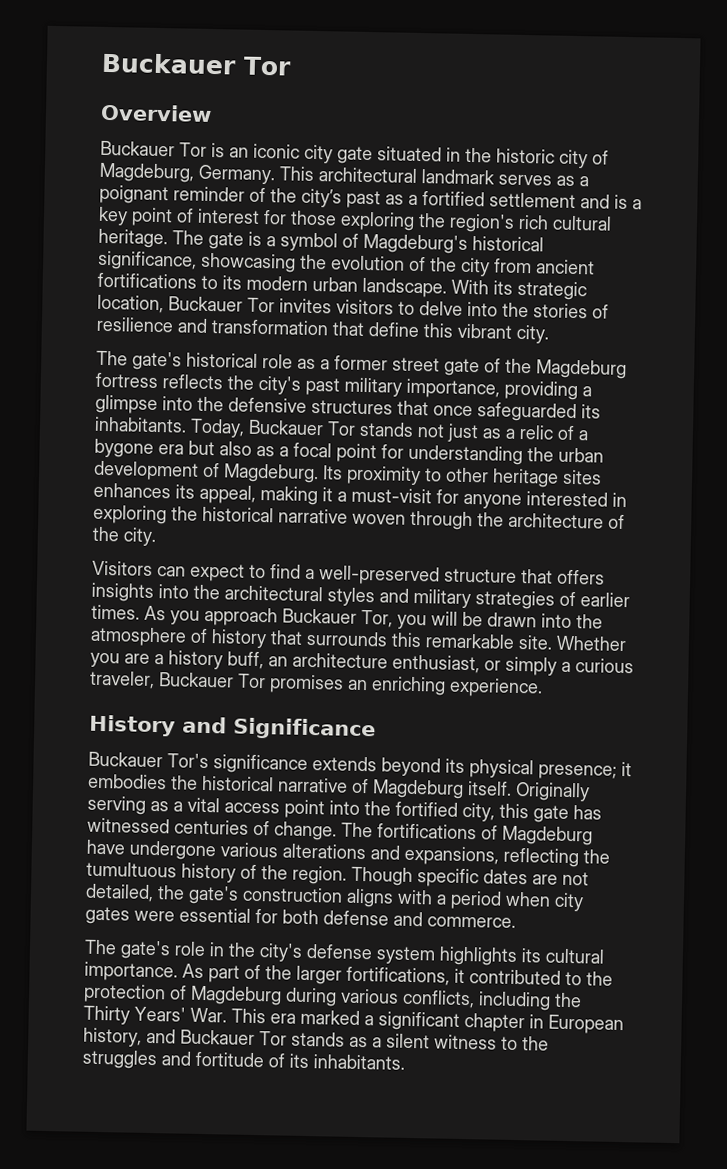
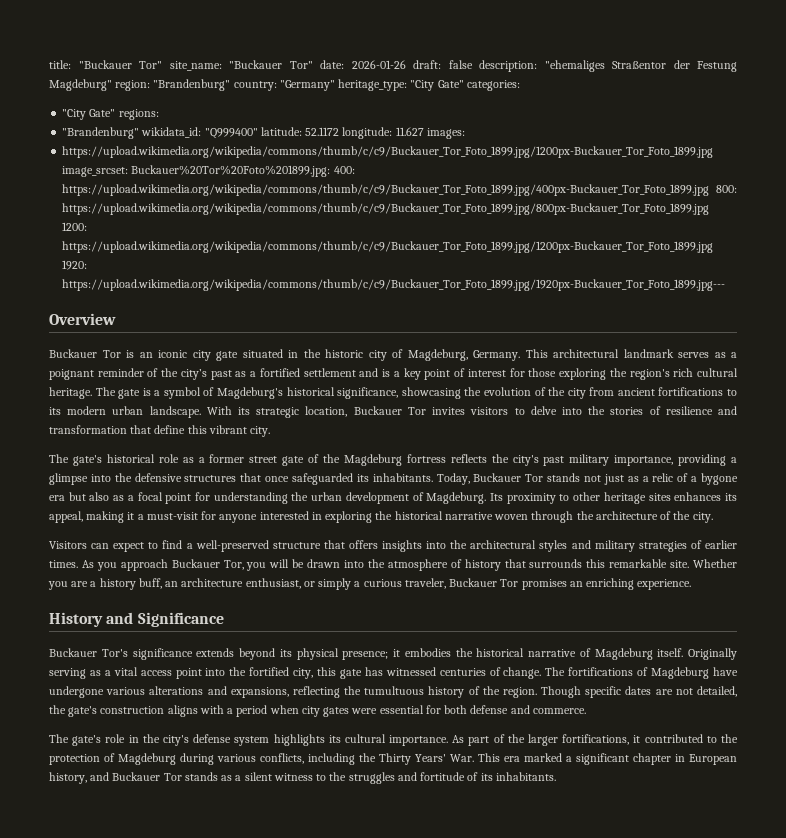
[101,52,292,76] Buckauer Tor -> [49,60,737,72] [49,79,520,91] [62,109,159,120] [62,127,465,139] [62,146,714,158] [62,165,355,177] [62,184,737,196] [62,203,710,215] [62,222,88,231] [62,241,714,253] [62,260,88,270] [62,279,726,291] title: "Buckauer Tor" site_name: "Buckauer Tor" date: 2026-01-26 draft: false description: "ehemaliges Straßentor der Festung Magdeburg" region: "Brandenburg" country: "Germany" heritage_type: "City Gate" categories: // "City Gate" regions: // "Brandenburg" wikidata_id: "Q999400" latitude: 52.1172 longitude: 11.627 images: // https://upload.wikimedia.org/wikipedia/commons/thumb/c/c9/Buckauer_Tor_Foto_1899.jpg/1200px-Buckauer_Tor_Foto_1899.jpg image_srcset: Buckauer%20Tor%20Foto%201899.jpg: 400: https://upload.wikimedia.org/wikipedia/commons/thumb/c/c9/Buckauer_Tor_Foto_1899.jpg/400px-Buckauer_Tor_Foto_1899.jpg 800: https://upload.wikimedia.org/wikipedia/commons/thumb/c/c9/Buckauer_Tor_Foto_1899.jpg/800px-Buckauer_Tor_Foto_1899.jpg 1200: https://upload.wikimedia.org/wikipedia/commons/thumb/c/c9/Buckauer_Tor_Foto_1899.jpg/1200px-Buckauer_Tor_Foto_1899.jpg 1920: https://upload.wikimedia.org/wikipedia/commons/thumb/c/c9/Buckauer_Tor_Foto_1899.jpg/1920px-Buckauer_Tor_Foto_1899.jpg---

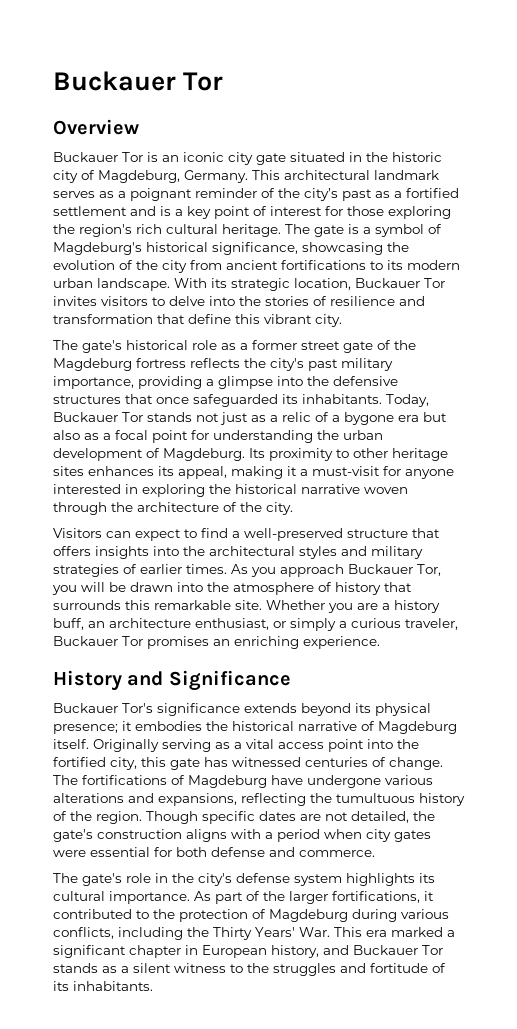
[49,60,737,72] [49,79,520,91] [62,109,159,120] [62,127,465,139] [62,146,714,158] [62,165,355,177] [62,184,737,196] [62,203,710,215] [62,222,88,231] [62,241,714,253] [62,260,88,270] [62,279,726,291] title: "Buckauer Tor" site_name: "Buckauer Tor" date: 2026-01-26 draft: false description: "ehemaliges Straßentor der Festung Magdeburg" region: "Brandenburg" country: "Germany" heritage_type: "City Gate" categories: // "City Gate" regions: // "Brandenburg" wikidata_id: "Q999400" latitude: 52.1172 longitude: 11.627 images: // https://upload.wikimedia.org/wikipedia/commons/thumb/c/c9/Buckauer_Tor_Foto_1899.jpg/1200px-Buckauer_Tor_Foto_1899.jpg image_srcset: Buckauer%20Tor%20Foto%201899.jpg: 400: https://upload.wikimedia.org/wikipedia/commons/thumb/c/c9/Buckauer_Tor_Foto_1899.jpg/400px-Buckauer_Tor_Foto_1899.jpg 800: https://upload.wikimedia.org/wikipedia/commons/thumb/c/c9/Buckauer_Tor_Foto_1899.jpg/800px-Buckauer_Tor_Foto_1899.jpg 1200: https://upload.wikimedia.org/wikipedia/commons/thumb/c/c9/Buckauer_Tor_Foto_1899.jpg/1200px-Buckauer_Tor_Foto_1899.jpg 1920: https://upload.wikimedia.org/wikipedia/commons/thumb/c/c9/Buckauer_Tor_Foto_1899.jpg/1920px-Buckauer_Tor_Foto_1899.jpg--- -> [53,71,224,91] Buckauer Tor

